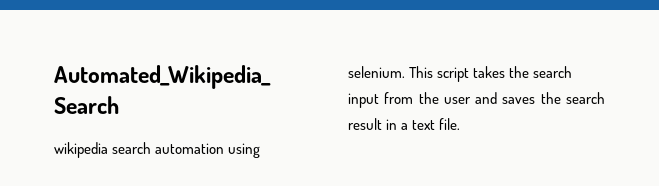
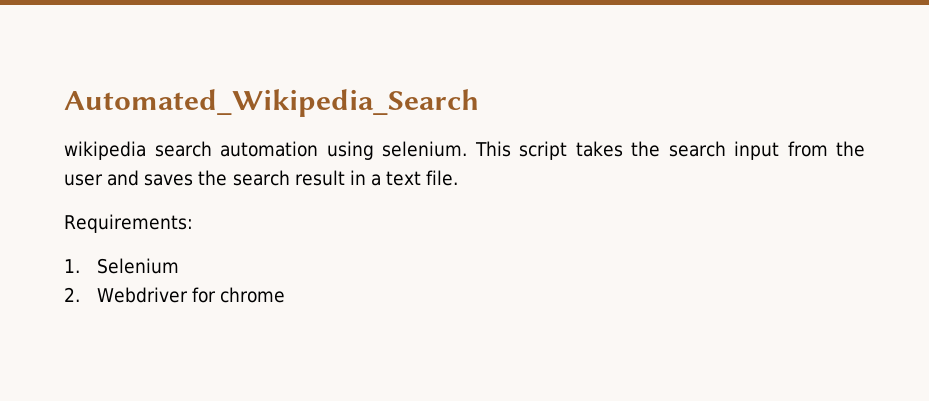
(461, 124) none -> [64,214,193,233] [64,258,179,274] [64,287,285,303] // Requirements: // 1. Selenium // 2. Webdriver for chrome

